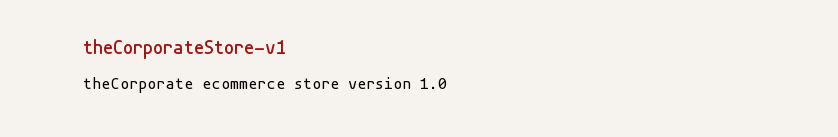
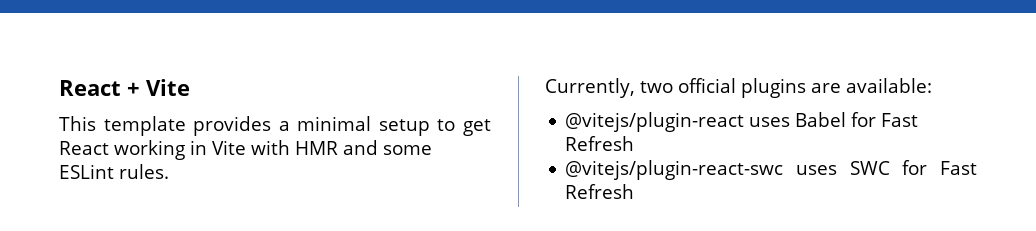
[83,39,287,59] [83,77,447,93] theCorporateStore-v1 // theCorporate ecommerce store version 1.0 -> [59,79,190,96] [59,116,491,136] [59,140,432,160] [59,164,169,179] [545,78,932,98] [565,112,919,132] [565,136,635,151] [565,160,977,180] [565,184,635,199] React + Vite // This template provides a minimal setup to get React working in Vite with HMR and some ESLint rules. // Currently, two official plugins are available: // @vitejs/plugin-react uses Babel for Fast Refresh // @vitejs/plugin-react-swc uses SWC for Fast Refresh

